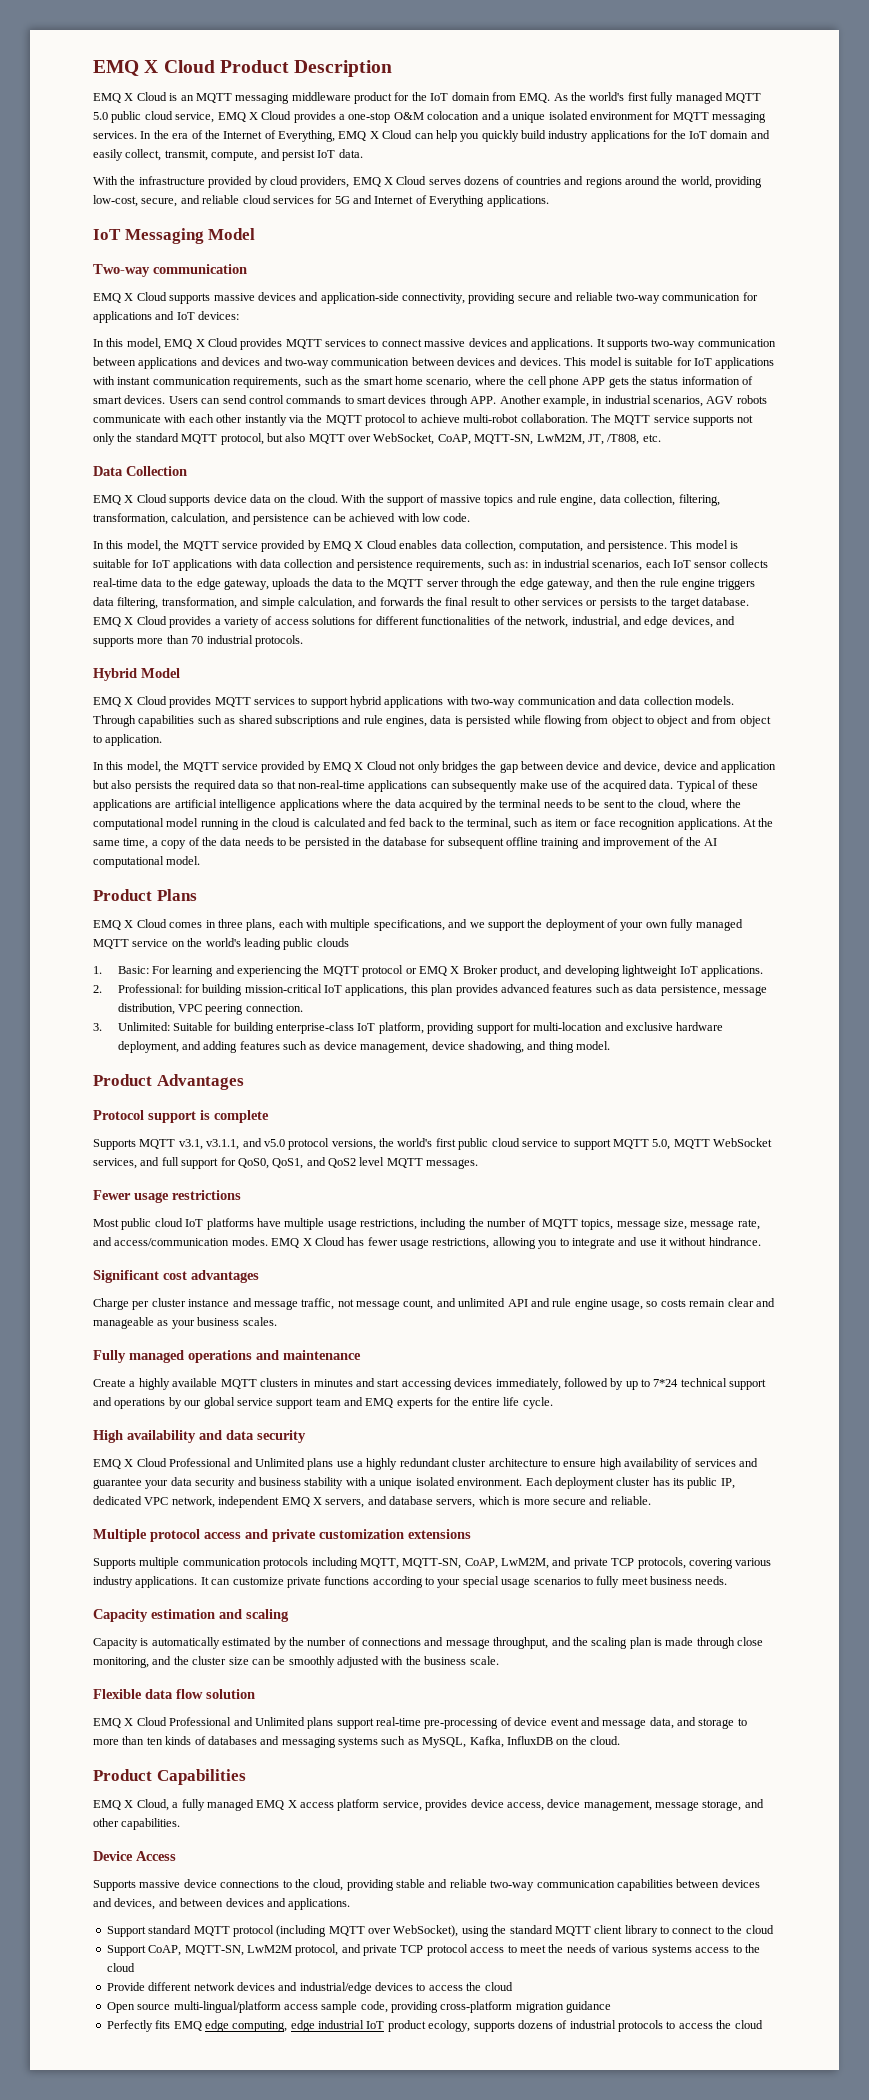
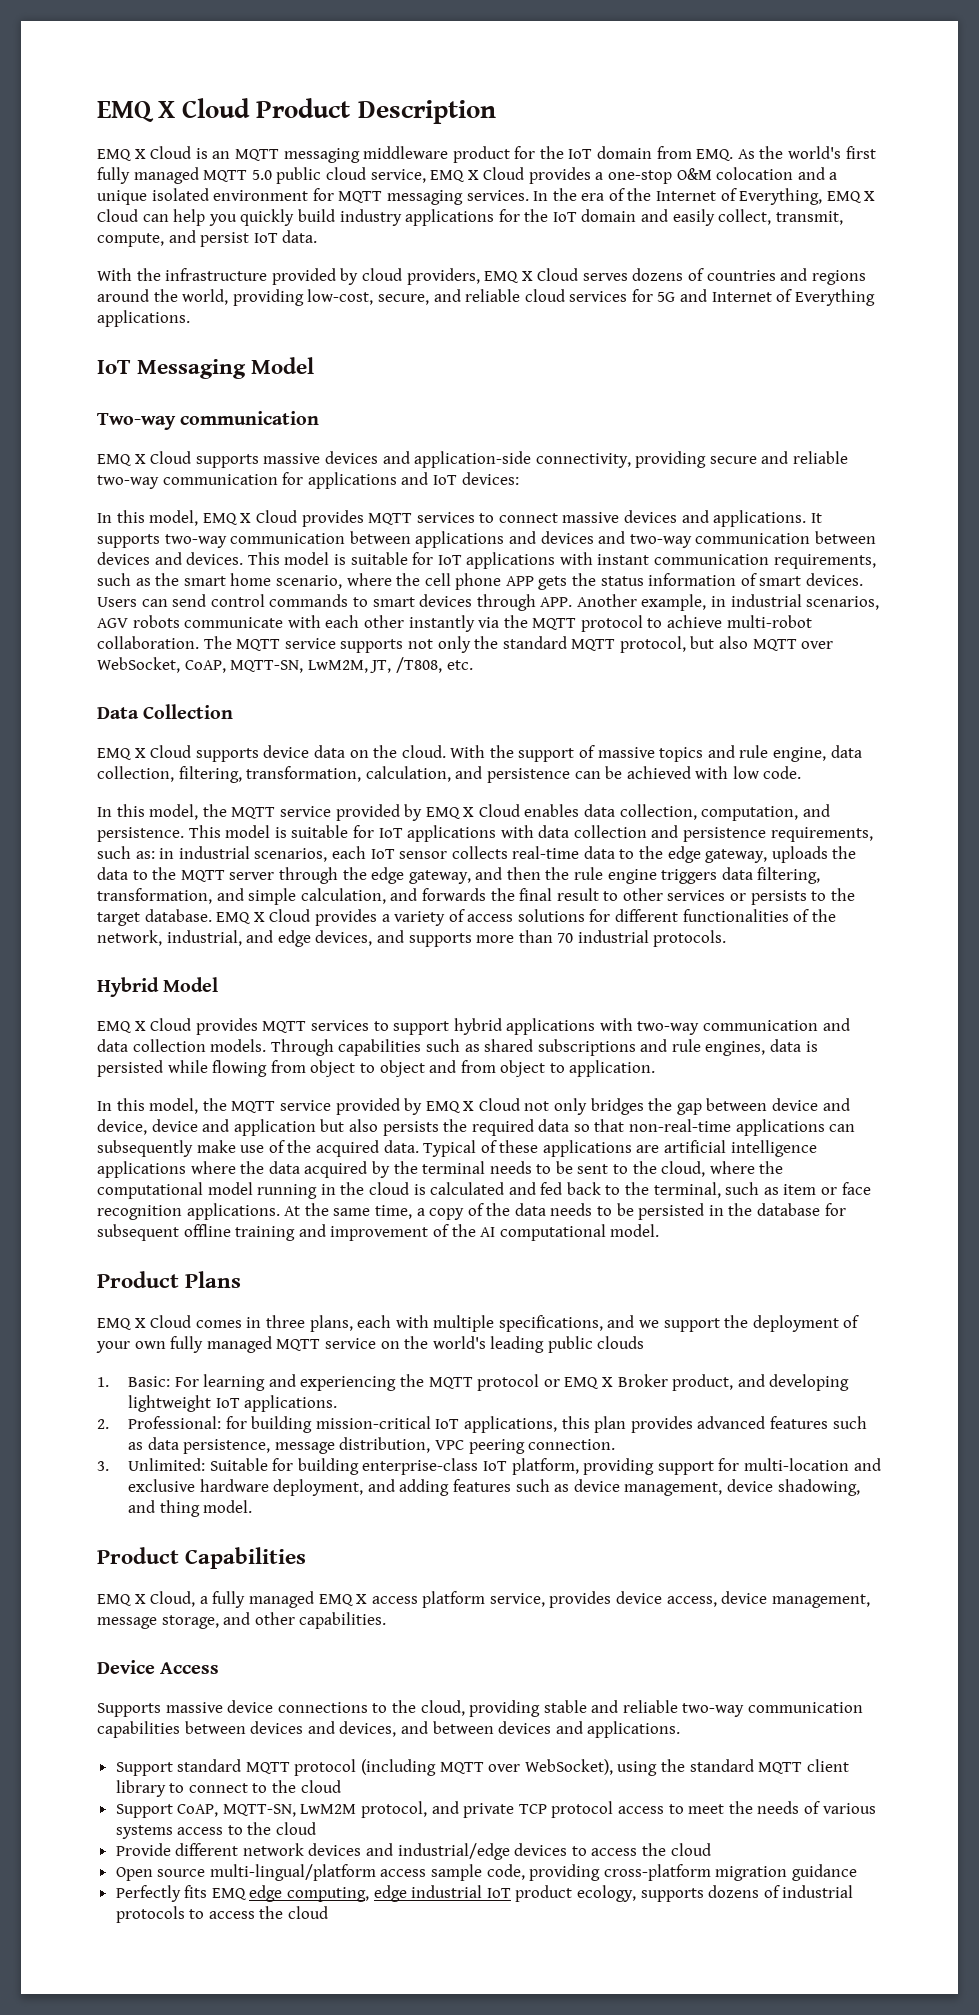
[93,1074,244,1090] [93,1110,269,1123] [93,1138,773,1150] [93,1157,479,1169] [93,1190,241,1203] [93,1218,760,1230] [93,1237,761,1249] [93,1270,259,1283] [93,1298,775,1310] [93,1317,277,1329] [93,1350,361,1363] [93,1378,767,1390] [93,1397,553,1409] [93,1430,306,1443] [93,1458,759,1470] [93,1477,735,1489] [93,1496,651,1508] [93,1529,471,1542] [93,1557,772,1569] [93,1576,728,1588] [93,1609,289,1622] [93,1637,764,1649] [93,1656,499,1668] [93,1689,255,1699] [93,1717,747,1729] [93,1736,620,1748] // Product Advantages // Protocol support is complete // Supports MQTT v3.1, v3.1.1, and v5.0 protocol versions, the world's first public cloud service to support MQTT 5.0, MQTT WebSocket services, and full support for QoS0, QoS1, and QoS2 level MQTT messages. // Fewer usage restrictions // Most public cloud IoT platforms have multiple usage restrictions, including the number of MQTT topics, message size, message rate, and access/communication modes. EMQ X Cloud has fewer usage restrictions, allowing you to integrate and use it without hindrance. // Significant cost advantages // Charge per cluster instance and message traffic, not message count, and unlimited API and rule engine usage, so costs remain clear and manageable as your business scales. // Fully managed operations and maintenance // Create a highly available MQTT clusters in minutes and start accessing devices immediately, followed by up to 7*24 technical support and operations by our global service support team and EMQ experts for the entire life cycle. // High availability and data security // EMQ X Cloud Professional and Unlimited plans use a highly redundant cluster architecture to ensure high availability of services and guarantee your data security and business stability with a unique isolated environment. Each deployment cluster has its public IP, dedicated VPC network, independent EMQ X servers, and database servers, which is more secure and reliable. // Multiple protocol access and private customization extensions // Supports multiple communication protocols including MQTT, MQTT-SN, CoAP, LwM2M, and private TCP protocols, covering various industry applications. It can customize private functions according to your special usage scenarios to fully meet business needs. // Capacity estimation and scaling // Capacity is automatically estimated by the number of connections and message throughput, and the scaling plan is made through close monitoring, and the cluster size can be smoothly adjusted with the business scale. // Flexible data flow solution // EMQ X Cloud Professional and Unlimited plans support real-time pre-processing of device event and message data, and storage to more than ten kinds of databases and messaging systems such as MySQL, Kafka, InfluxDB on the cloud. -> (253, 1506) none

